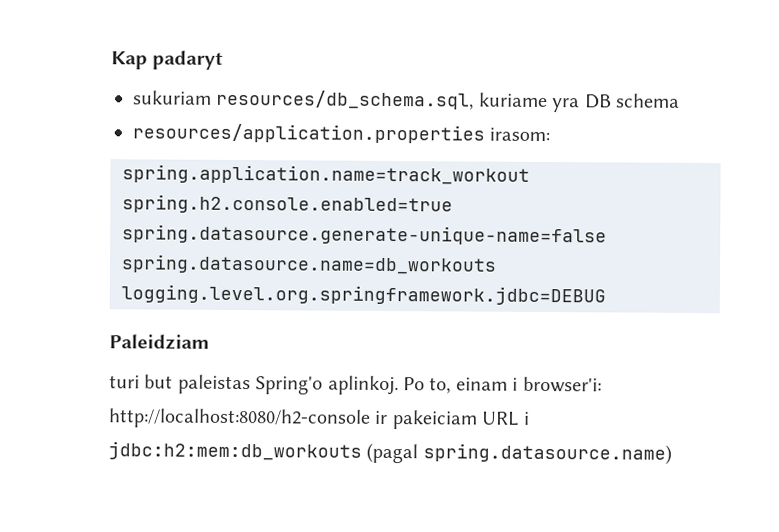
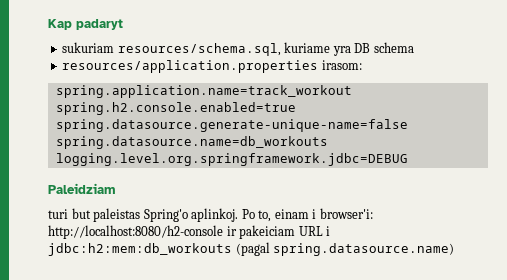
[216,89,475,110] resources/db_schema.sql, -> [117,43,281,56] resources/schema.sql,

